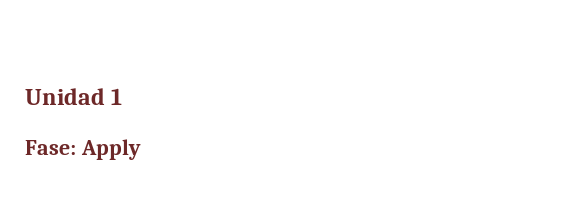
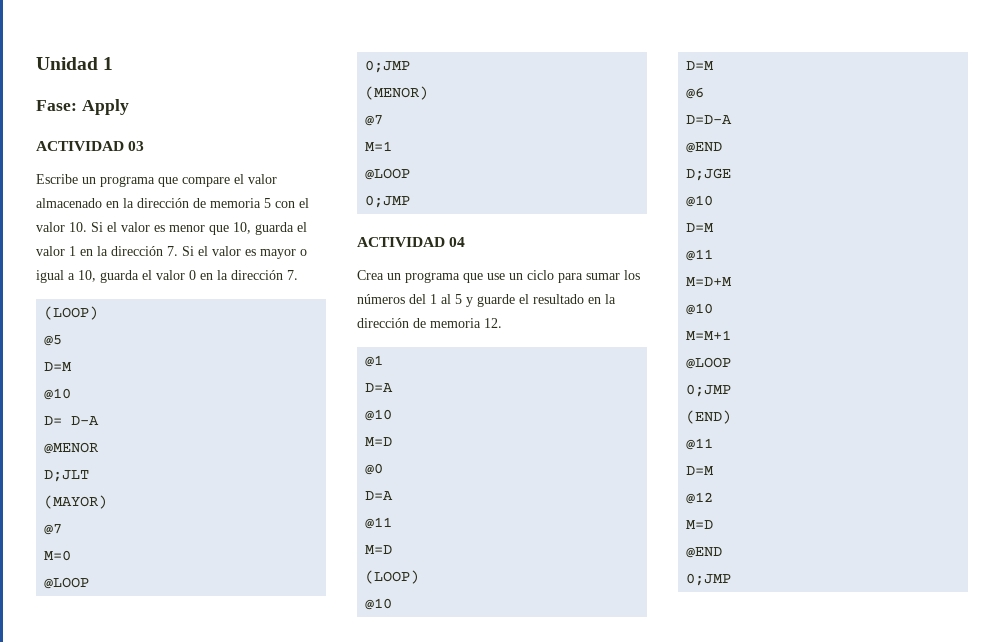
(141, 149) none -> [36,141,145,151] [36,174,277,187] [36,198,309,208] [36,222,307,235] [36,246,307,259] [36,270,298,283] [44,306,99,320] [44,335,63,346] [44,362,73,371] [44,388,72,400] [44,416,100,425] [44,442,99,454] [44,470,90,482] [44,495,108,509] [44,524,63,535] [44,550,72,561] [44,577,90,589] [365,60,411,73] [365,86,429,100] [365,115,384,126] [365,141,393,151] [365,168,411,180] [365,195,411,208] [357,237,466,247] [357,270,640,283] [357,294,616,307] [357,318,502,328] [365,355,384,367] [365,383,394,392] [365,409,393,421] [365,437,393,446] [365,463,384,475] [365,491,394,500] [365,517,393,529] [365,545,393,554] [365,570,420,584] [365,598,393,610] [686,61,715,70] [686,87,705,99] [686,115,733,124] [686,142,723,153] [686,168,732,181] [686,195,714,207] [686,223,715,232] [686,249,714,261] [686,277,733,286] [686,303,714,315] [686,330,732,340] [686,357,732,369] [686,384,732,397] [686,410,732,424] [686,438,714,450] [686,466,715,475] [686,492,714,504] [686,520,714,529] [686,547,723,558] [686,573,732,586] // ACTIVIDAD 03 // Escribe un programa que compare el valor almacenado en la dirección de memoria 5 con el valor 10. Si el valor es menor que 10, guarda el valor 1 en la dirección 7. Si el valor es mayor o igual a 10, guarda el valor 0 en la dirección 7. // (LOOP) // @5 // D=M // @10 // D= D-A // @MENOR // D;JLT // (MAYOR) // @7 // M=0 // @LOOP // 0;JMP // (MENOR) // @7 // M=1 // @LOOP // 0;JMP // ACTIVIDAD 04 // Crea un programa que use un ciclo para sumar los números del 1 al 5 y guarde el resultado en la dirección de memoria 12. // @1 // D=A // @10 // M=D // @0 // D=A // @11 // M=D // (LOOP) // @10 // D=M // @6 // D=D-A // @END // D;JGE // @10 // D=M // @11 // M=D+M // @10 // M=M+1 // @LOOP // 0;JMP // (END) // @11 // D=M // @12 // M=D // @END // 0;JMP

